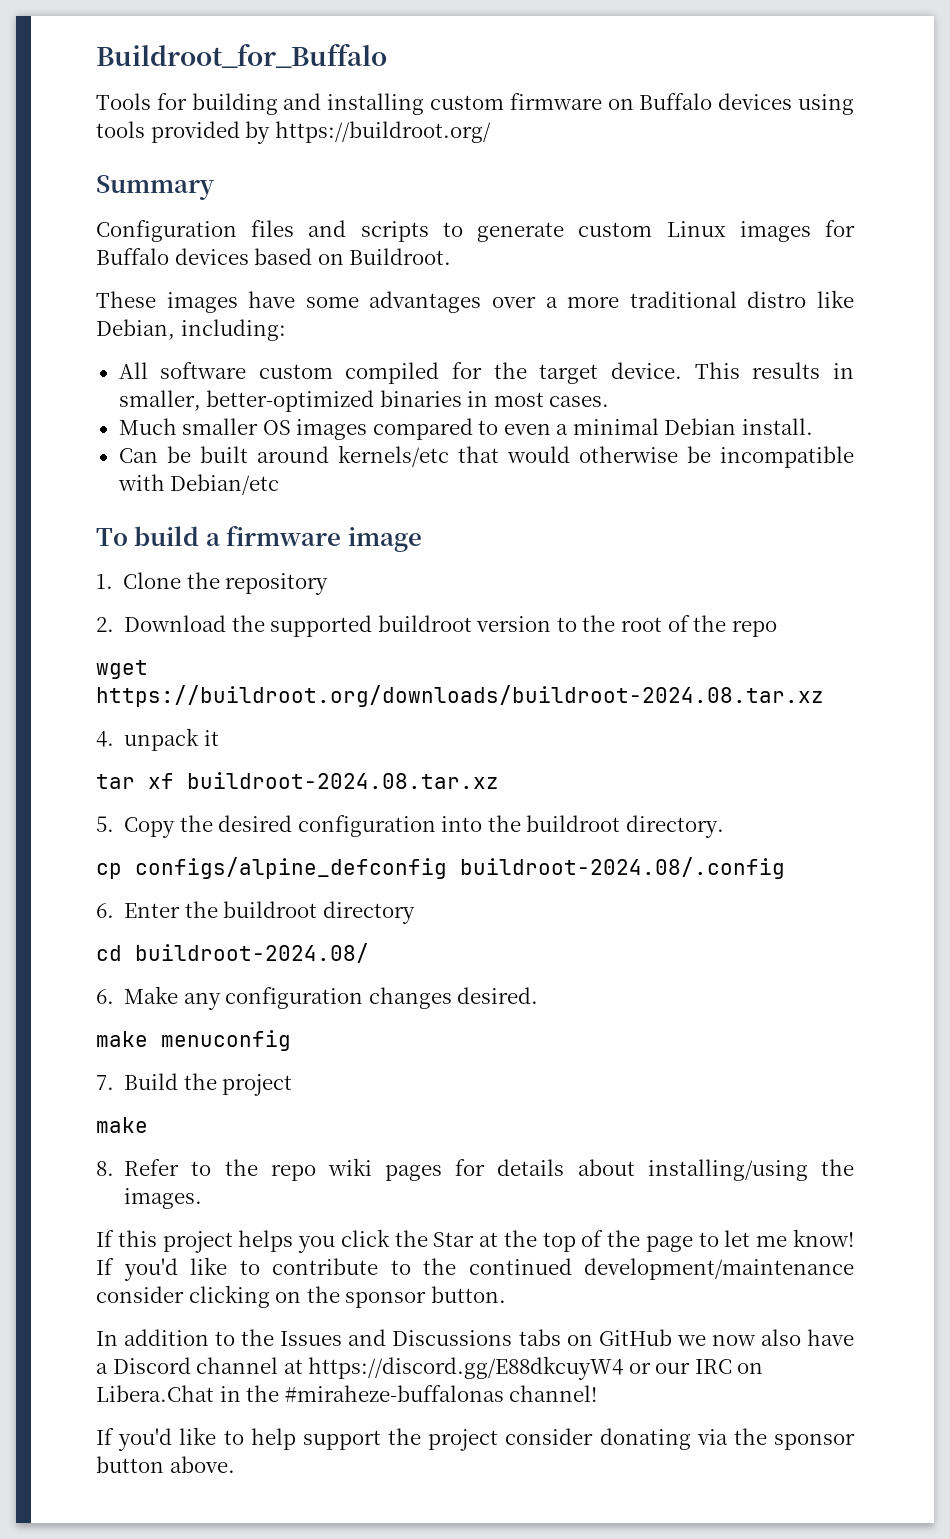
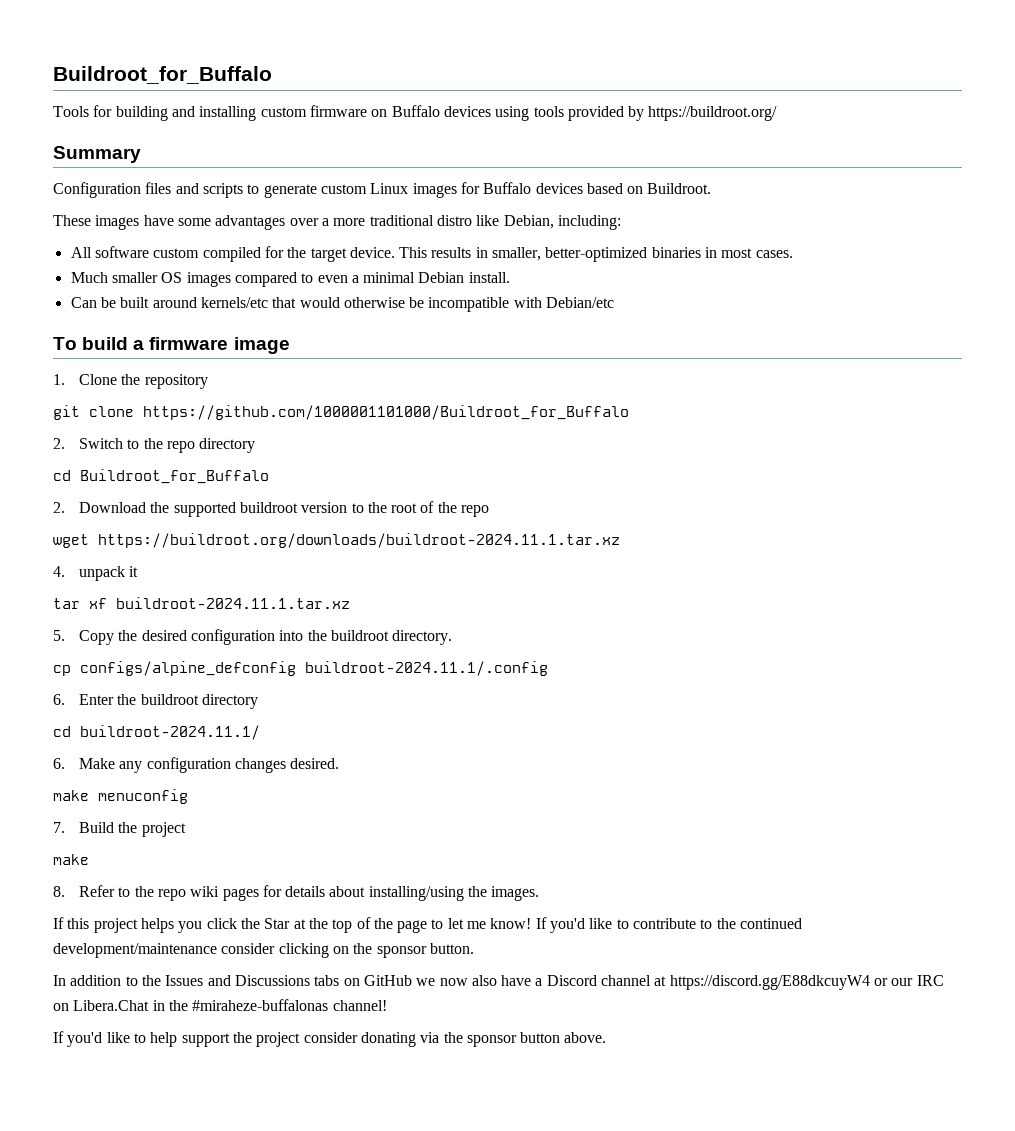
(329, 584) none -> [53,405,629,420] [53,438,256,453] [53,469,269,484] // git clone https://github.com/1000001101000/Buildroot_for_Buffalo // 2. Switch to the repo directory // cd Buildroot_for_Buffalo
[96,685,824,707] https://buildroot.org/downloads/buildroot-2024.08.tar.xz -> [98,533,620,548] https://buildroot.org/downloads/buildroot-2024.11.1.tar.xz
[187,772,499,789] buildroot-2024.08.tar.xz -> [116,597,350,609] buildroot-2024.11.1.tar.xz
[460,857,785,879] buildroot-2024.08/.config -> [305,661,548,676] buildroot-2024.11.1/.config
[135,943,369,963] buildroot-2024.08/ -> [80,725,260,740] buildroot-2024.11.1/

